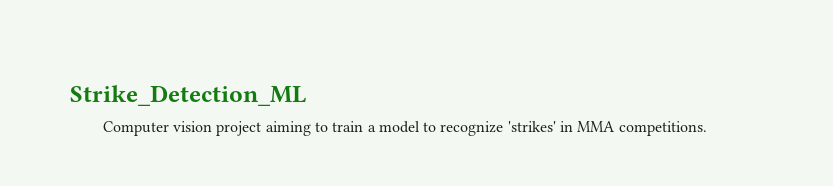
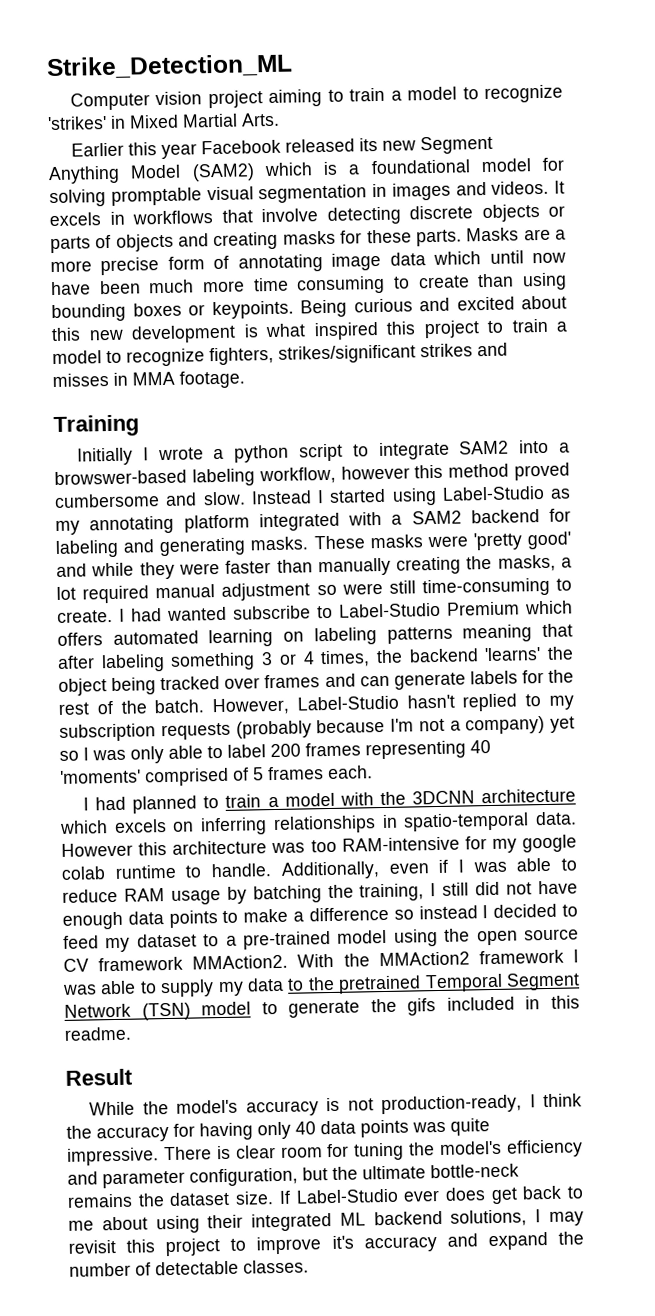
[577,121,707,136] MMA competitions. -> [129,112,280,129] [71,135,494,159] [48,157,565,185] [49,180,565,208] [49,203,565,227] [50,227,567,254] [50,250,567,276] [50,272,567,296] [51,295,567,323] [51,318,568,344] [52,342,508,367] [52,370,245,389] [53,414,139,438] [77,439,570,466] [54,462,570,487] [54,485,571,509] [55,508,571,536] [55,531,572,559] [56,554,572,580] [56,577,572,604] [57,600,573,623] [57,623,573,648] [57,646,574,673] [58,669,575,696] [58,693,574,716] [59,715,575,742] [59,739,491,764] [60,765,373,787] [83,788,576,814] [59,811,577,836] [61,834,577,857] [61,857,577,880] [62,880,579,905] [62,903,578,930] [63,928,579,953] [63,949,580,972] [63,972,580,998] [64,995,580,1021] [64,1026,132,1041] [65,1068,133,1086] [89,1093,582,1117] [66,1118,490,1143] [67,1139,584,1166] [67,1163,519,1189] [67,1185,584,1208] [68,1209,584,1234] [68,1231,584,1257] [69,1259,309,1277] Mixed Martial Arts. // Earlier this year Facebook released its new Segment Anything Model (SAM2) which is a foundational model for solving promptable visual segmentation in images and videos. It excels in workflows that involve detecting discrete objects or parts of objects and creating masks for these parts. Masks are a more precise form of annotating image data which until now have been much more time consuming to create than using bounding boxes or keypoints. Being curious and excited about this new development is what inspired this project to train a model to recognize fighters, strikes/significant strikes and misses in MMA footage. // Training // Initially I wrote a python script to integrate SAM2 into a browswer-based labeling workflow, however this method proved cumbersome and slow. Instead I started using Label-Studio as my annotating platform integrated with a SAM2 backend for labeling and generating masks. These masks were 'pretty good' and while they were faster than manually creating the masks, a lot required manual adjustment so were still time-consuming to create. I had wanted subscribe to Label-Studio Premium which offers automated learning on labeling patterns meaning that after labeling something 3 or 4 times, the backend 'learns' the object being tracked over frames and can generate labels for the rest of the batch. However, Label-Studio hasn't replied to my subscription requests (probably because I'm not a company) yet so I was only able to label 200 frames representing 40 'moments' comprised of 5 frames each. // I had planned to train a model with the 3DCNN architecture which excels on inferring relationships in spatio-temporal data. However this architecture was too RAM-intensive for my google colab runtime to handle. Additionally, even if I was able to reduce RAM usage by batching the training, I still did not have enough data points to make a difference so instead I decided to feed my dataset to a pre-trained model using the open source CV framework MMAction2. With the MMAction2 framework I was able to supply my data to the pretrained Temporal Segment Network (TSN) model to generate the gifs included in this readme. // Result // While the model's accuracy is not production-ready, I think the accuracy for having only 40 data points was quite impressive. There is clear room for tuning the model's efficiency and parameter configuration, but the ultimate bottle-neck remains the dataset size. If Label-Studio ever does get back to me about using their integrated ML backend solutions, I may revisit this project to improve it's accuracy and expand the number of detectable classes.

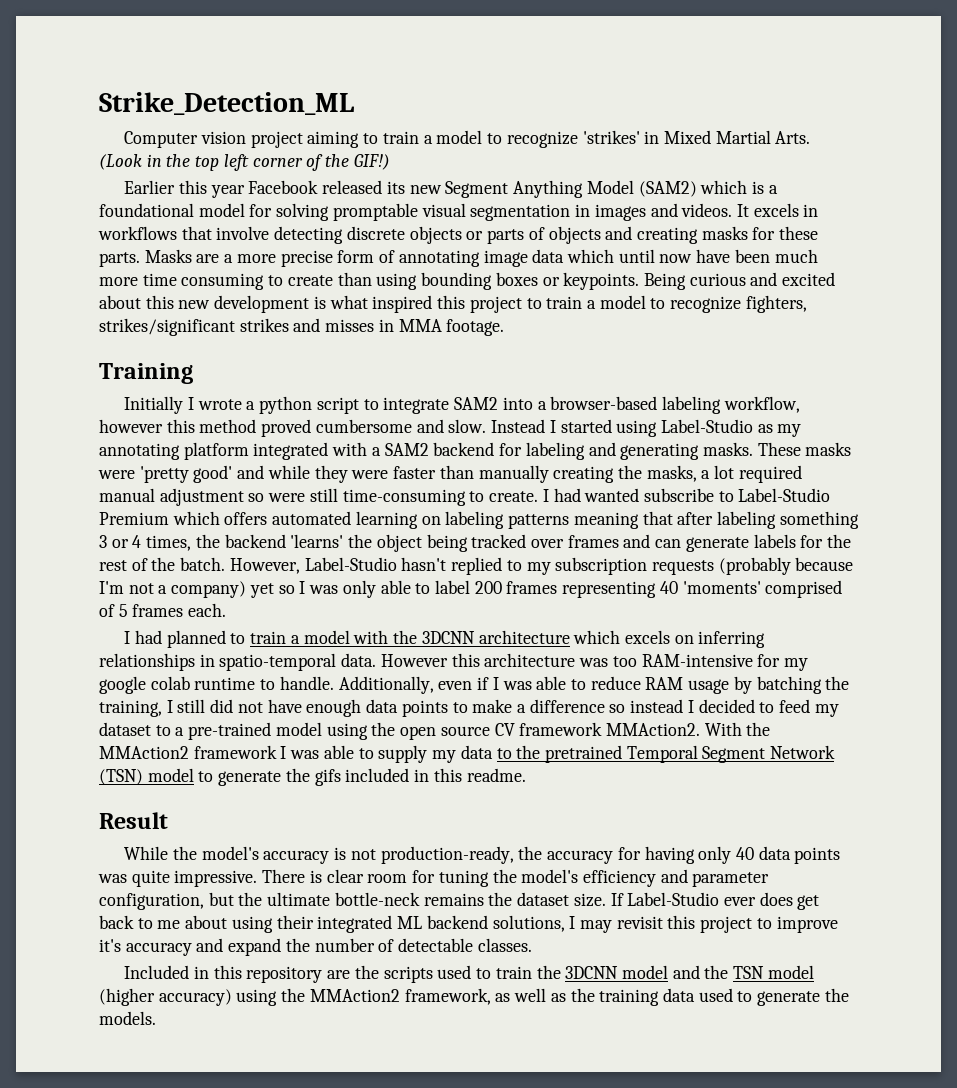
(280, 119) none -> [99,154,390,171] (Look in the top left corner of the GIF!)
[54,469,187,486] browswer-based -> [550,396,658,410] browser-based
[529,1093,582,1108] I think -> (514, 855) none
(309, 1266) none -> [124,965,814,983] [99,988,849,1006] [99,1011,156,1025] // Included in this repository are the scripts used to train the 3DCNN model and the TSN model (higher accuracy) using the MMAction2 framework, as well as the training data used to generate the models.

